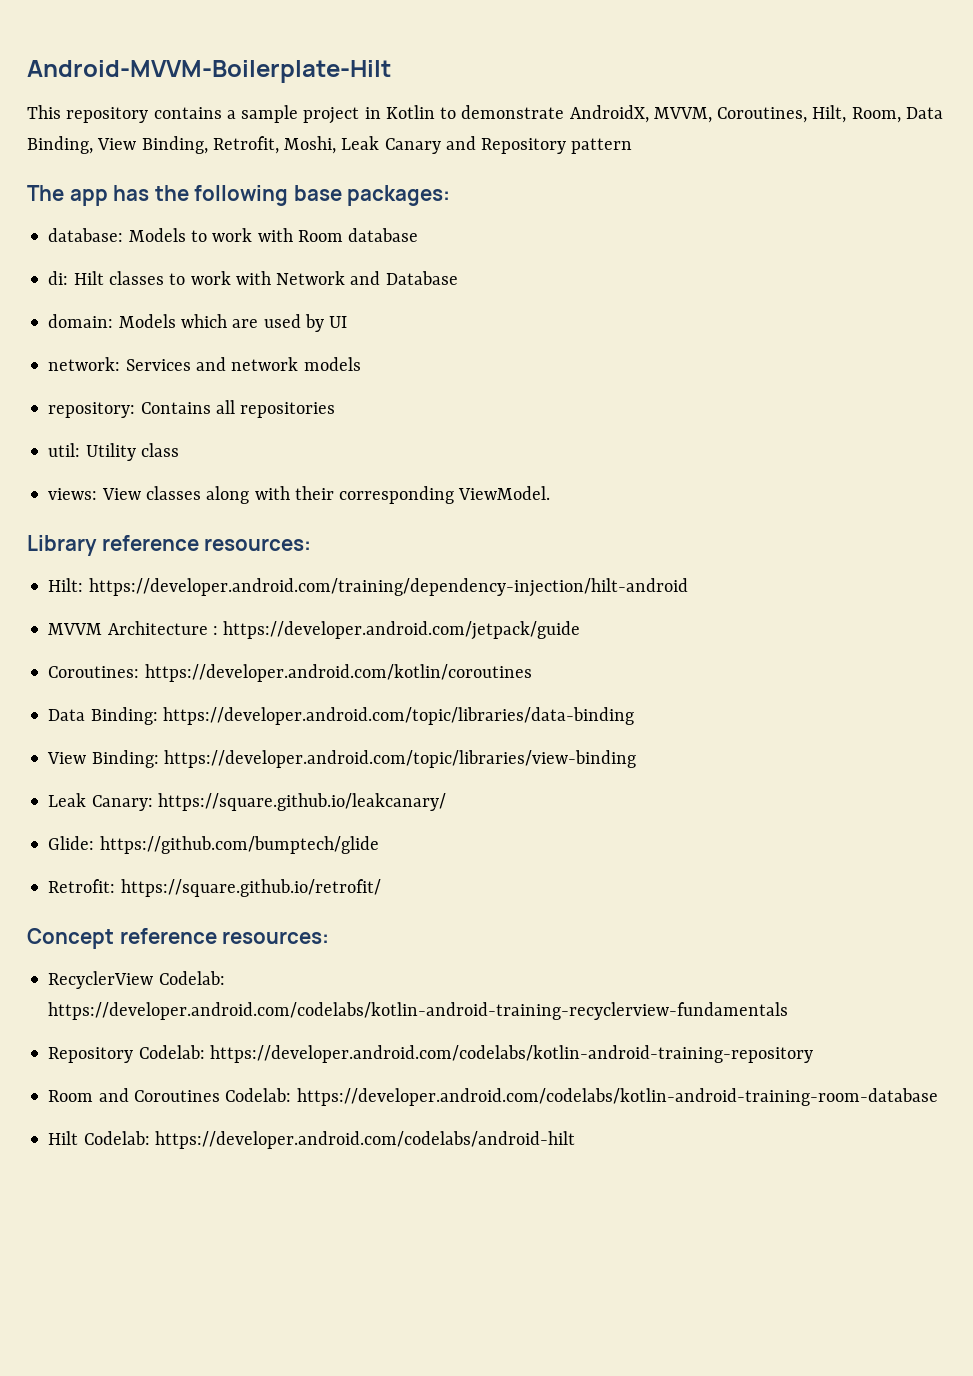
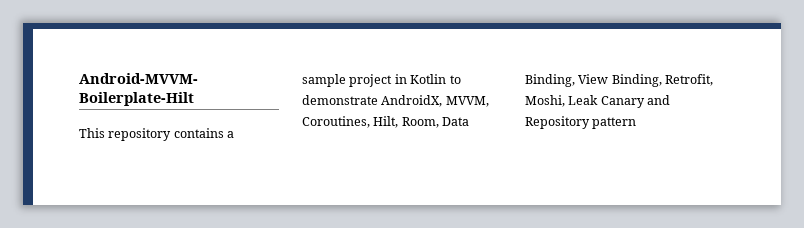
[27,185,451,206] [48,228,419,242] [48,271,458,285] [48,314,348,332] [48,357,361,371] [48,400,336,418] [48,443,179,461] [48,486,551,504] [27,535,312,556] [48,578,688,597] [48,621,581,640] [48,664,532,682] [48,707,634,725] [47,750,636,768] [48,793,446,811] [48,836,379,854] [48,879,381,897] [27,928,330,949] [48,971,225,989] [48,1002,789,1020] [48,1045,813,1063] [48,1088,938,1106] [48,1131,575,1149] // The app has the following base packages: // database: Models to work with Room database // di: Hilt classes to work with Network and Database // domain: Models which are used by UI // network: Services and network models // repository: Contains all repositories // util: Utility class // views: View classes along with their corresponding ViewModel. // Library reference resources: // Hilt: https://developer.android.com/training/dependency-injection/hilt-android // MVVM Architecture : https://developer.android.com/jetpack/guide // Coroutines: https://developer.android.com/kotlin/coroutines // Data Binding: https://developer.android.com/topic/libraries/data-binding // View Binding: https://developer.android.com/topic/libraries/view-binding // Leak Canary: https://square.github.io/leakcanary/ // Glide: https://github.com/bumptech/glide // Retrofit: https://square.github.io/retrofit/ // Concept reference resources: // RecyclerView Codelab: https://developer.android.com/codelabs/kotlin-android-training-recyclerview-fundamentals // Repository Codelab: https://developer.android.com/codelabs/kotlin-android-training-repository // Room and Coroutines Codelab: https://developer.android.com/codelabs/kotlin-android-training-room-database // Hilt Codelab: https://developer.android.com/codelabs/android-hilt -> (637, 123) none

